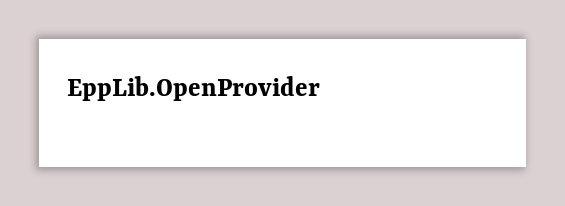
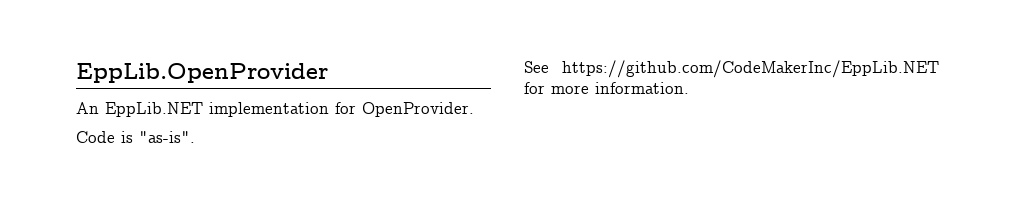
(320, 88) none -> [76,102,474,117] [76,131,195,143] [524,60,939,78] [524,82,689,94] // An EppLib.NET implementation for OpenProvider. // Code is "as-is". // See https://github.com/CodeMakerInc/EppLib.NET for more information.

